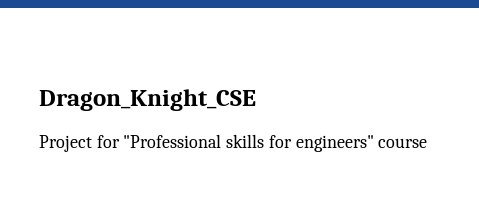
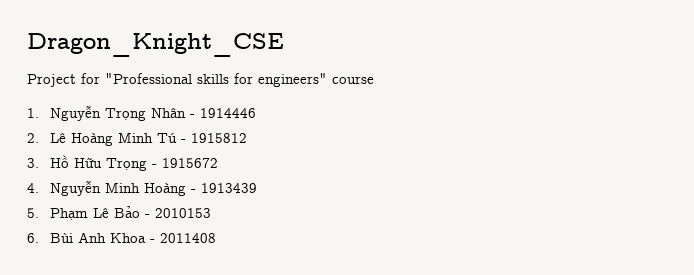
(428, 143) none -> [27,105,256,121] [27,132,247,146] [27,155,218,171] [27,180,257,196] [27,206,211,220] [27,232,216,243] // 1. Nguyễn Trọng Nhân - 1914446 // 2. Lê Hoàng Minh Tú - 1915812 // 3. Hồ Hữu Trọng - 1915672 // 4. Nguyễn Minh Hoàng - 1913439 // 5. Phạm Lê Bảo - 2010153 // 6. Bùi Anh Khoa - 2011408

